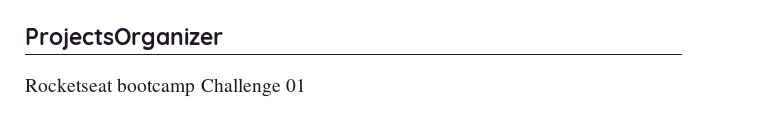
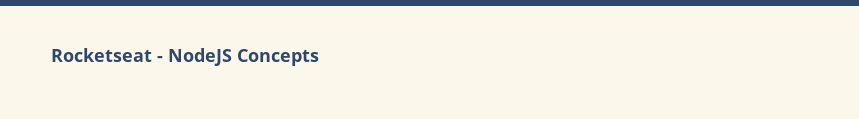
[25,28,223,50] [25,78,306,97] ProjectsOrganizer // Rocketseat bootcamp Challenge 01 -> [51,48,319,66] Rocketseat - NodeJS Concepts

